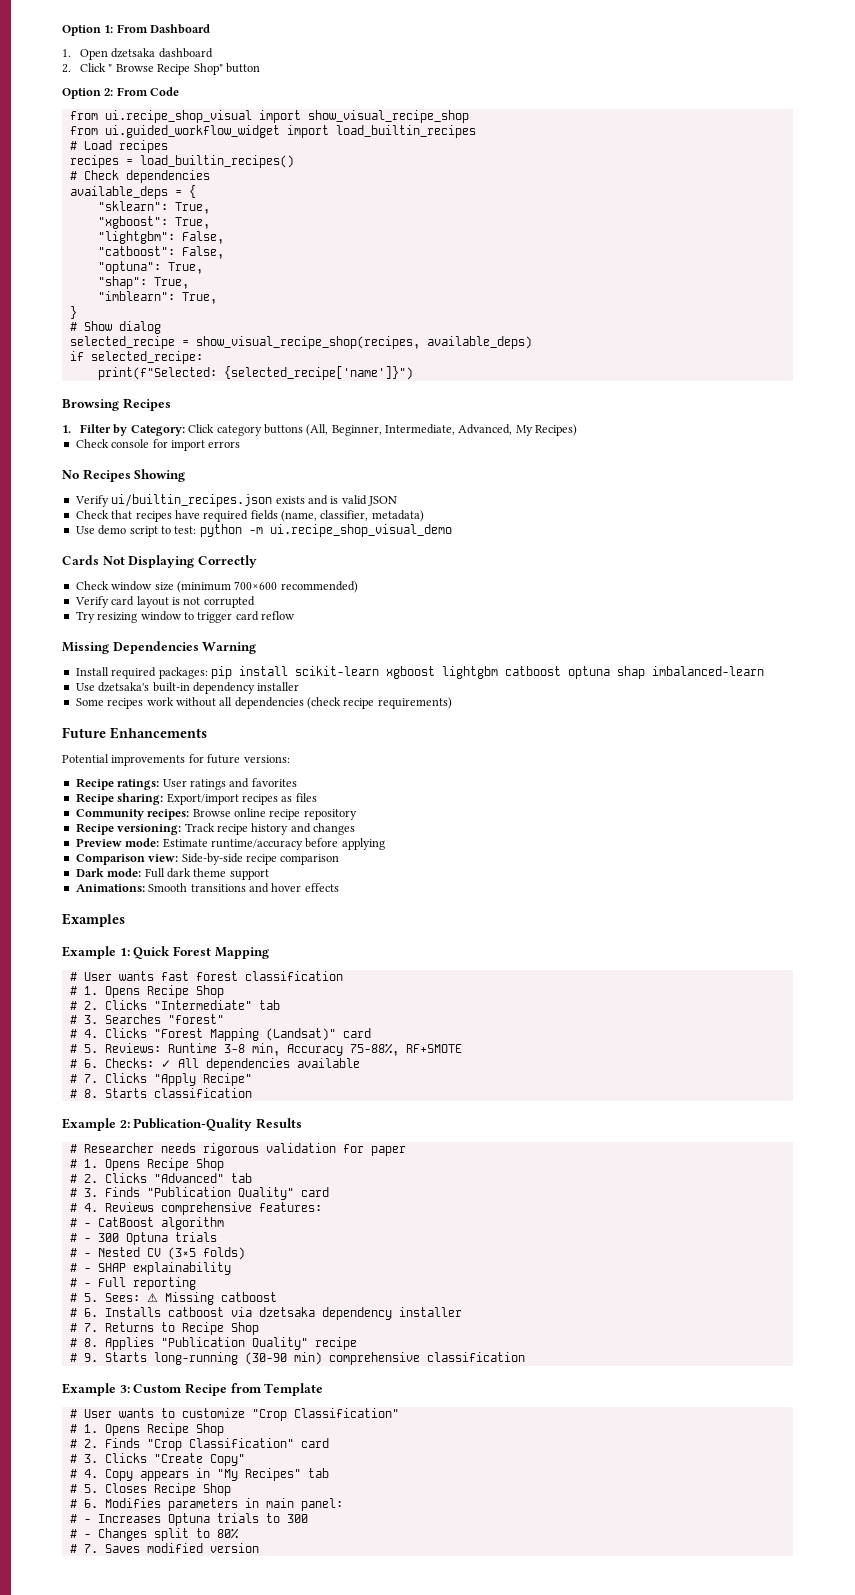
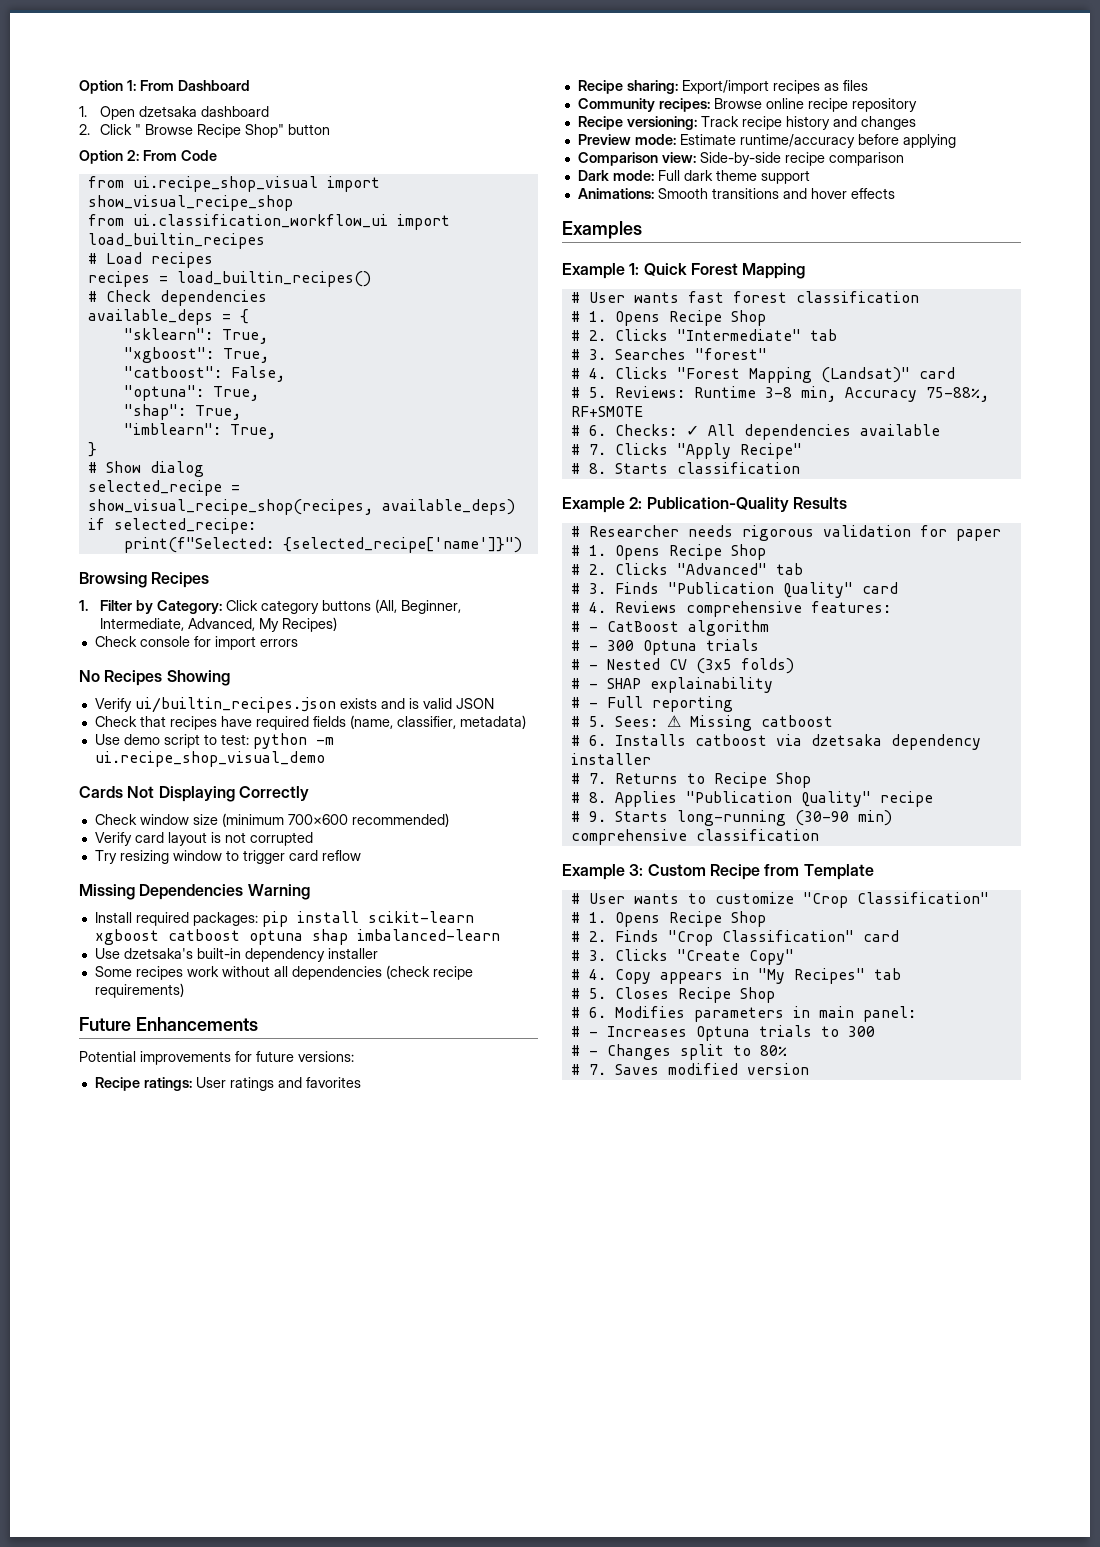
[104,125,280,138] ui.guided_workflow_widget -> [132,214,388,228] ui.classification_workflow_ui
[97,231,224,244] // "lightgbm": False, -> (269, 355) none
[441,666,498,679] lightgbm -> (159, 937) none

